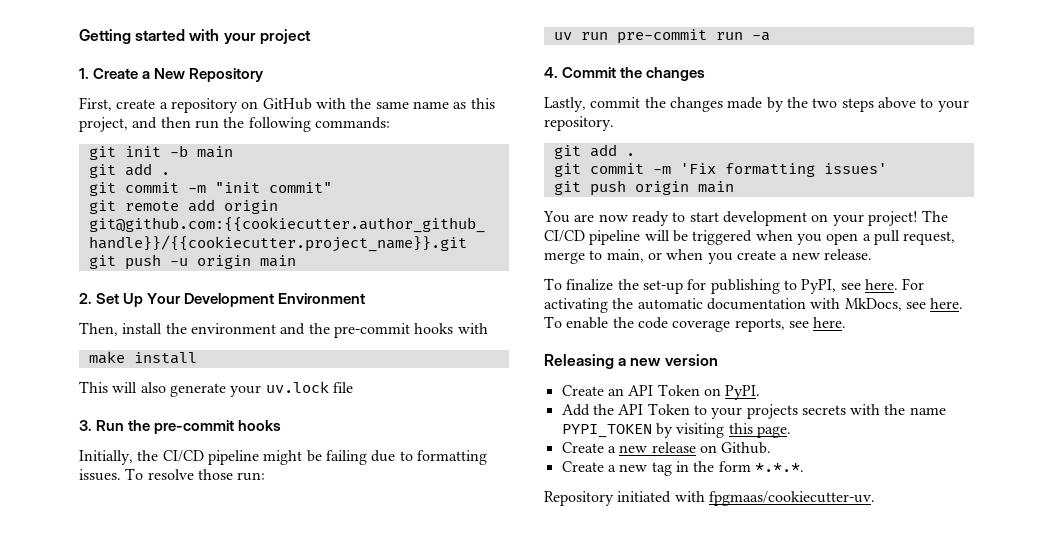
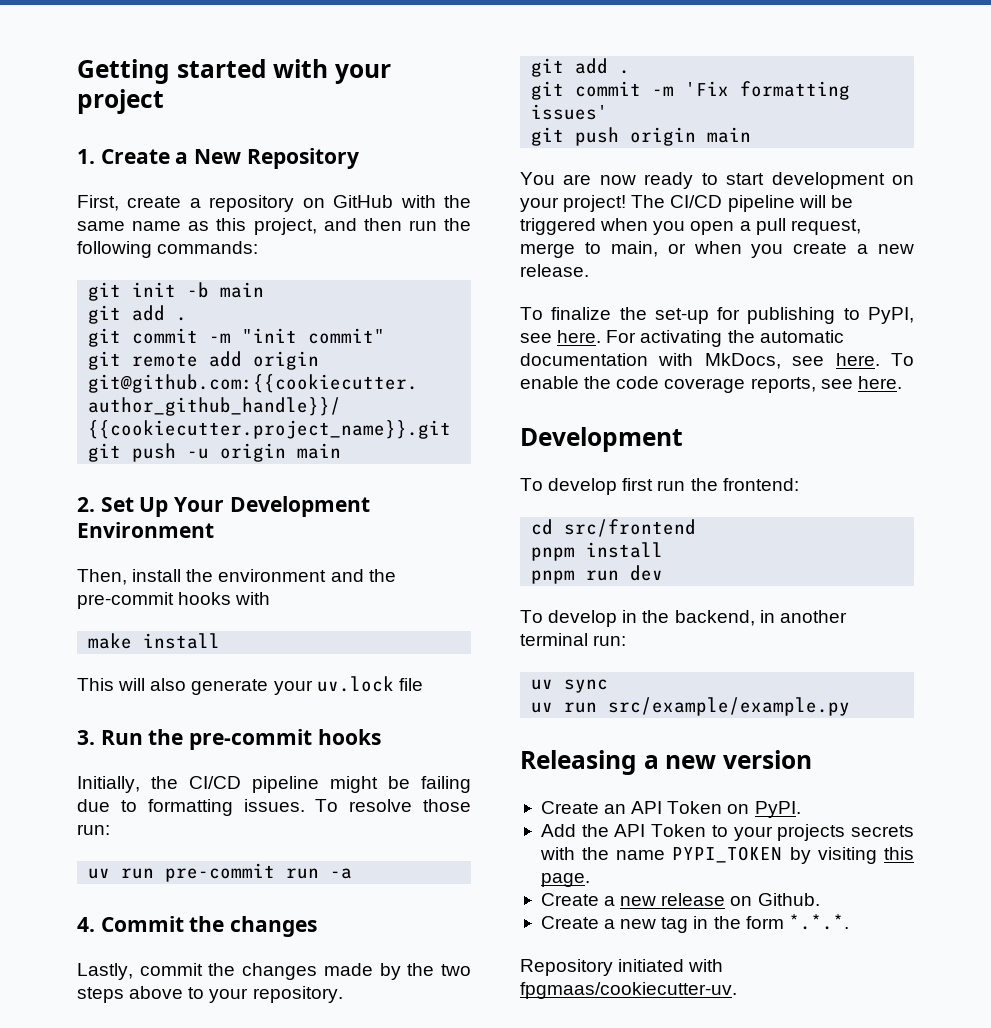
(847, 322) none -> [520,427,683,452] [520,478,799,495] [531,519,697,537] [531,542,664,561] [531,565,664,584] [520,610,847,627] [520,633,627,646] [531,679,609,693] [531,697,851,716] // Development // To develop first run the frontend: // cd src/frontend // pnpm install // pnpm run dev // To develop in the backend, in another terminal run: // uv sync // uv run src/example/example.py

